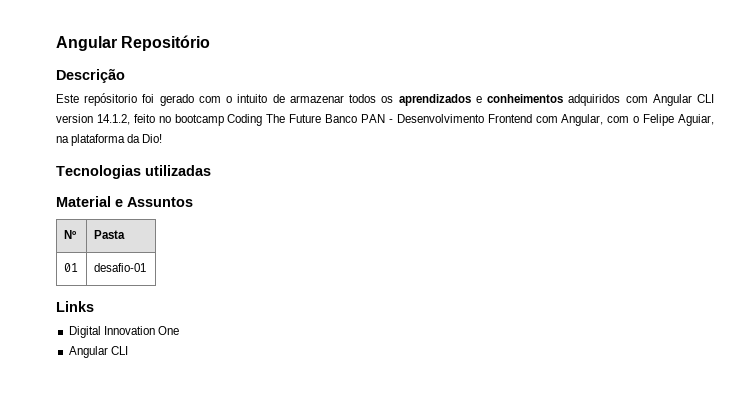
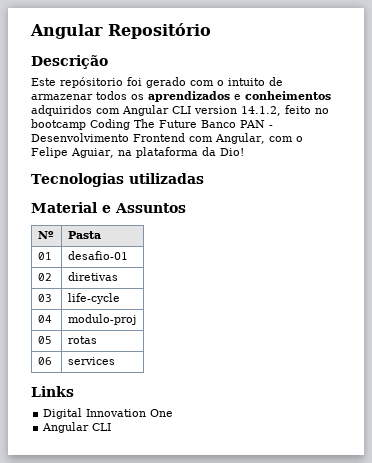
(146, 267) none -> [37,273,52,281] [67,272,118,281] [37,294,52,302] [67,293,120,304] [37,315,52,323] [67,314,136,325] [37,336,52,344] [67,336,97,344] [37,357,52,365] [67,357,115,365] // 02 | diretivas // 03 | life-cycle // 04 | modulo-proj // 05 | rotas // 06 | services

